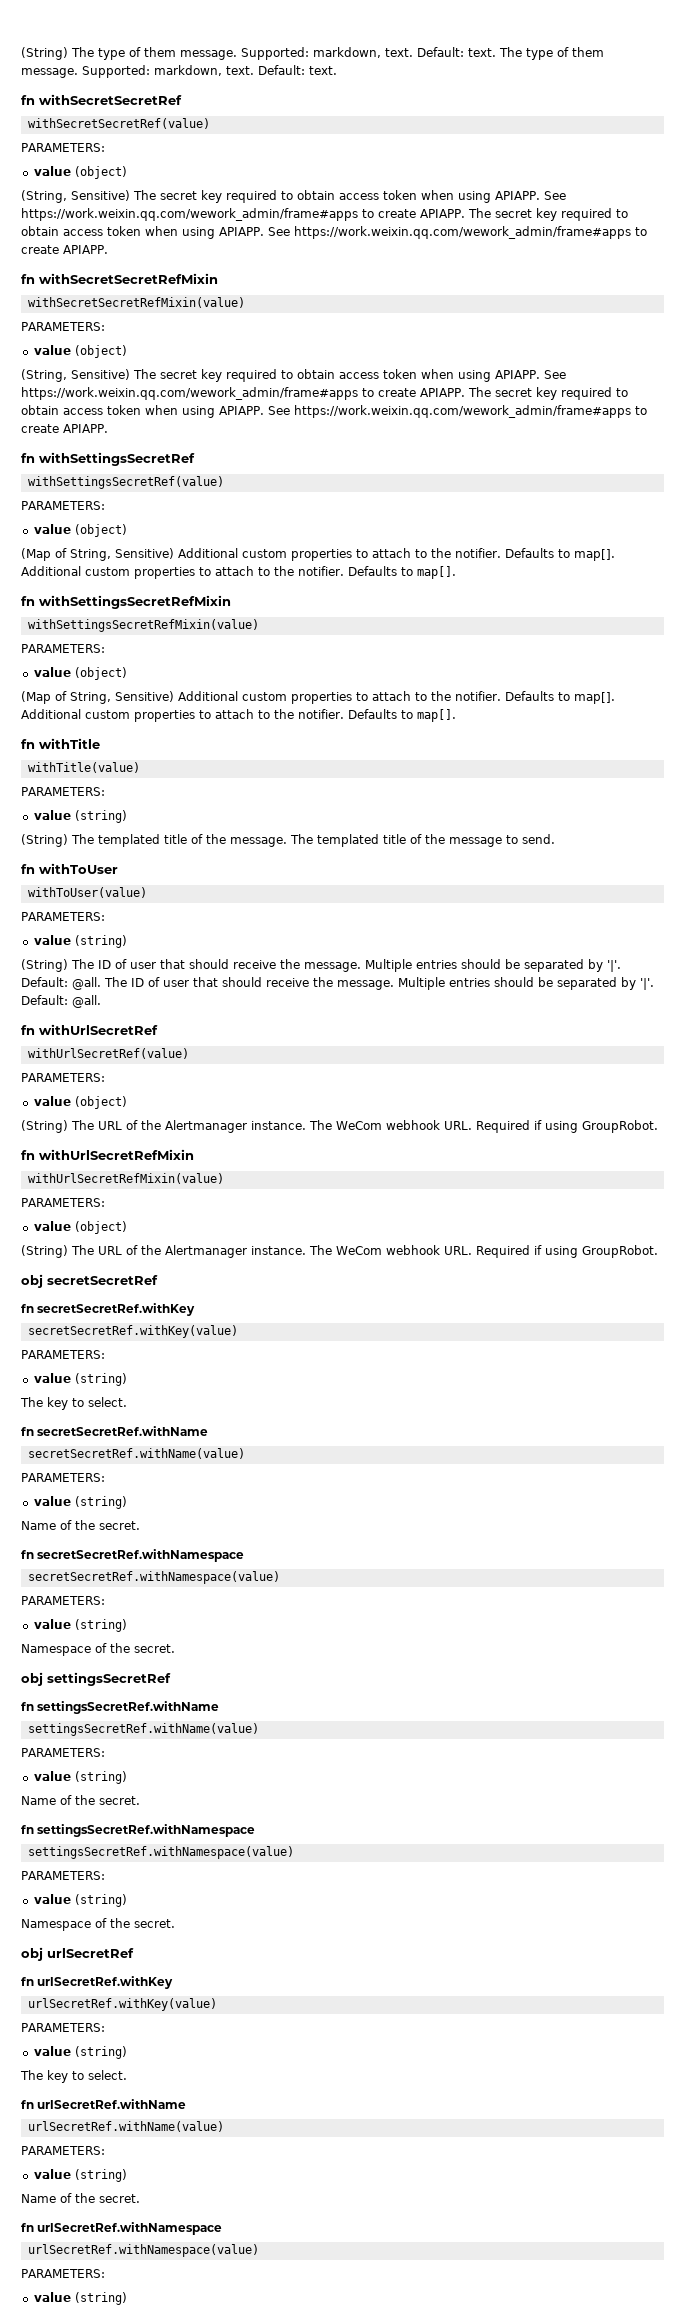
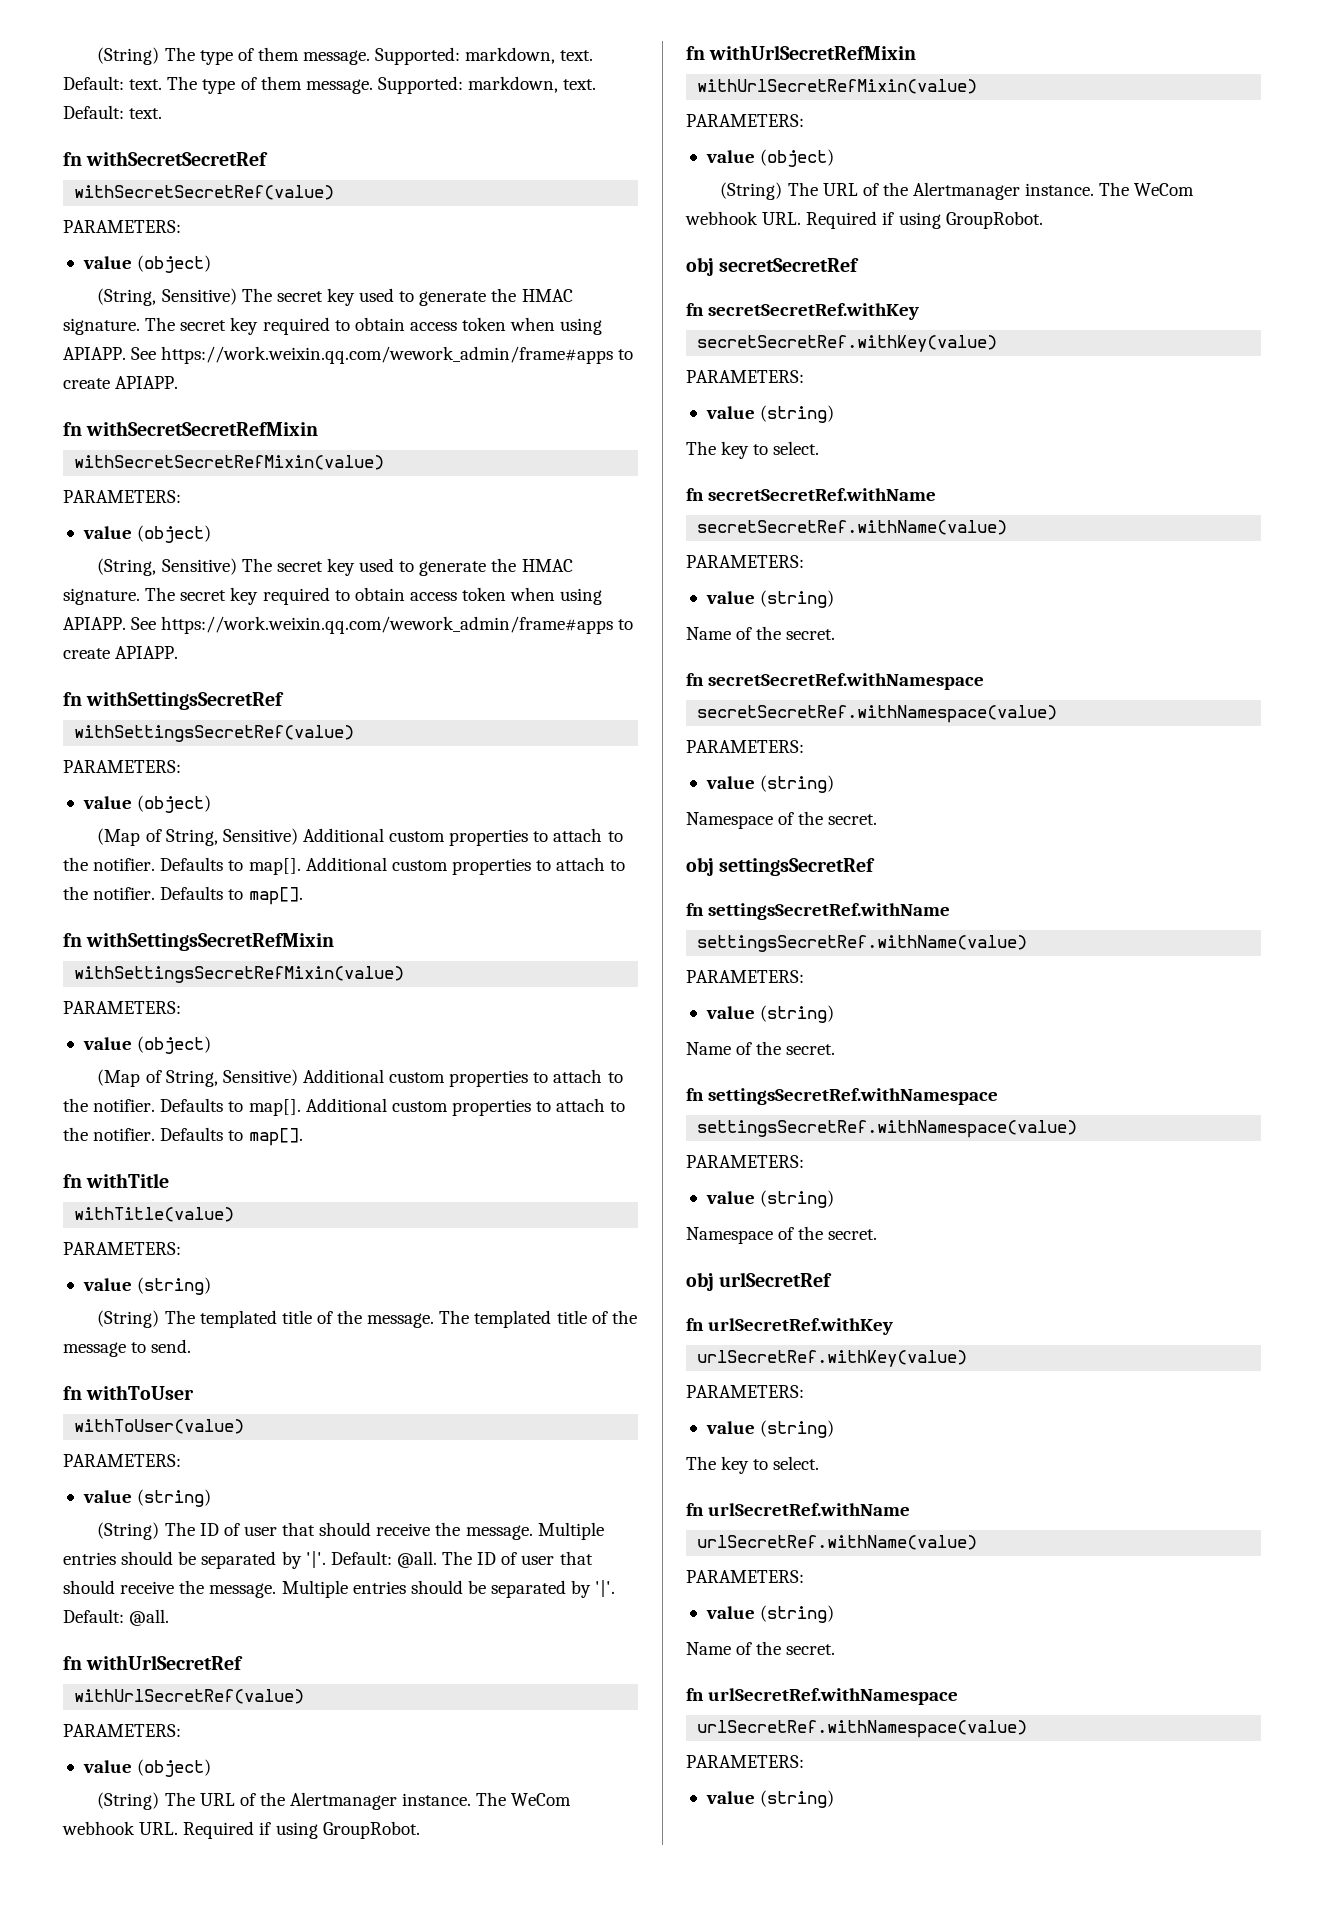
[226,190,566,203] [21,208,465,221] required to obtain access token when using APIAPP. See https://work.weixin.qq.com/wework_admin/frame#apps to create APIAPP. -> [359,288,573,306] [63,318,140,335] used to generate the HMAC signature.
[226,369,566,382] [21,387,465,400] required to obtain access token when using APIAPP. See https://work.weixin.qq.com/wework_admin/frame#apps to create APIAPP. -> [359,558,573,576] [63,588,140,605] used to generate the HMAC signature.

